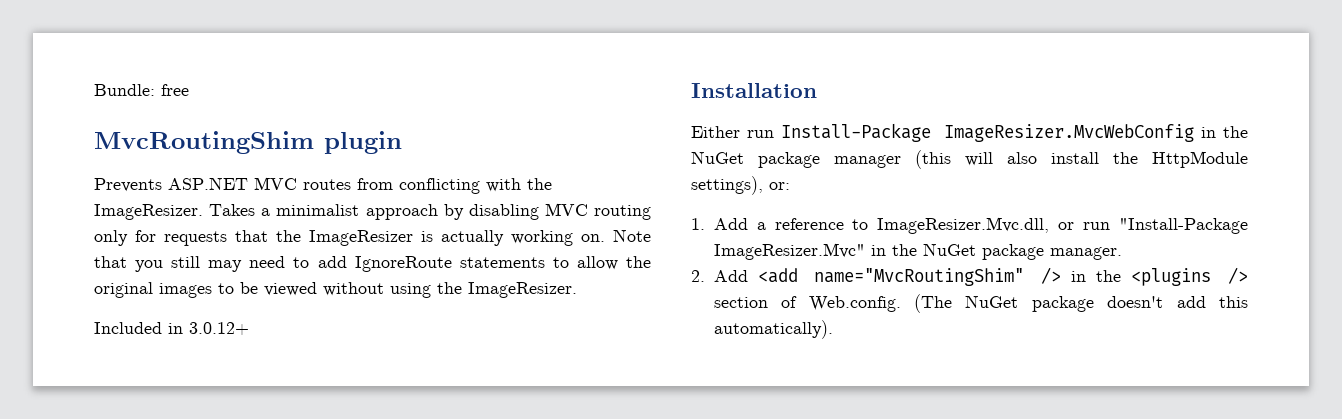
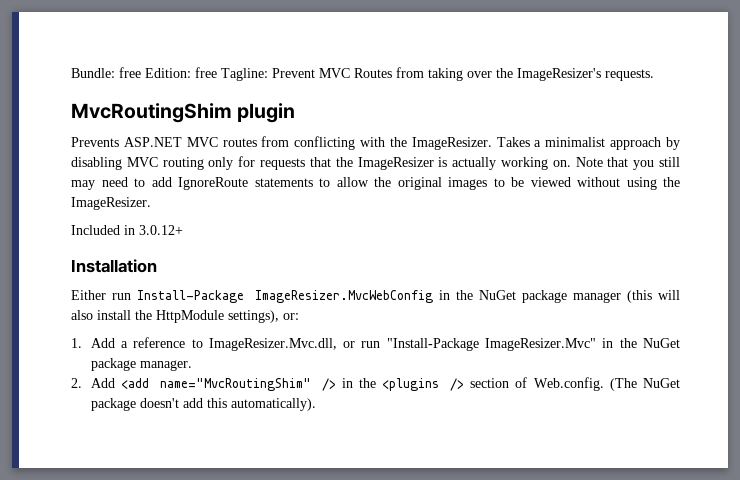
(189, 90) none -> [145,67,654,81] Edition: free Tagline: Prevent MVC Routes from taking over the ImageResizer's requests.

